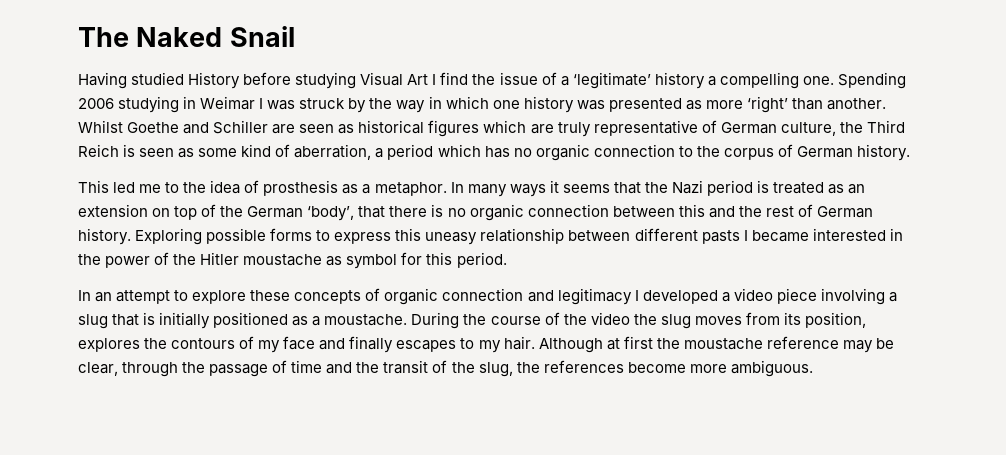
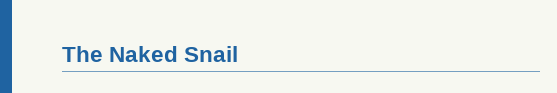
[78,72,906,89] [78,96,886,113] [78,120,905,137] [78,144,910,161] [78,180,866,197] [78,204,873,221] [78,228,903,245] [78,252,507,269] [78,288,897,305] [78,312,866,329] [78,336,894,353] [78,360,813,377] // Having studied History before studying Visual Art I find the issue of a ‘legitimate’ history a compelling one. Spending 2006 studying in Weimar I was struck by the way in which one history was presented as more ‘right’ than another. Whilst Goethe and Schiller are seen as historical figures which are truly representative of German culture, the Third Reich is seen as some kind of aberration, a period which has no organic connection to the corpus of German history. // This led me to the idea of prosthesis as a metaphor. In many ways it seems that the Nazi period is treated as an extension on top of the German ‘body’, that there is no organic connection between this and the rest of German history. Exploring possible forms to express this uneasy relationship between different pasts I became interested in the power of the Hitler moustache as symbol for this period. // In an attempt to explore these concepts of organic connection and legitimacy I developed a video piece involving a slug that is initially positioned as a moustache. During the course of the video the slug moves from its position, explores the contours of my face and finally escapes to my hair. Although at first the moustache reference may be clear, through the passage of time and the transit of the slug, the references become more ambiguous. -> (239, 54) none

